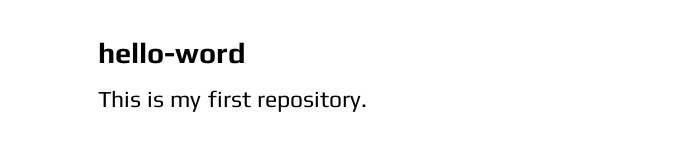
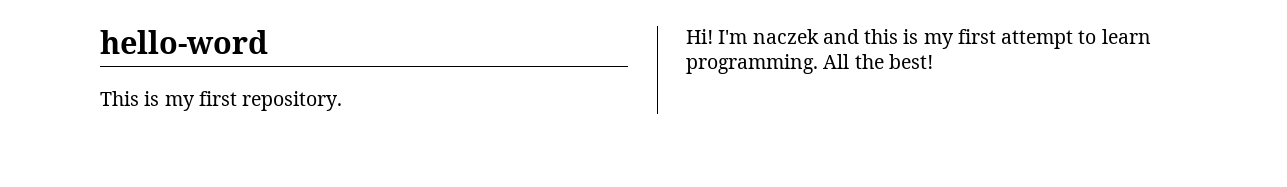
(367, 101) none -> [686,29,1151,49] [686,54,933,74] // Hi! I'm naczek and this is my first attempt to learn programming. All the best!

